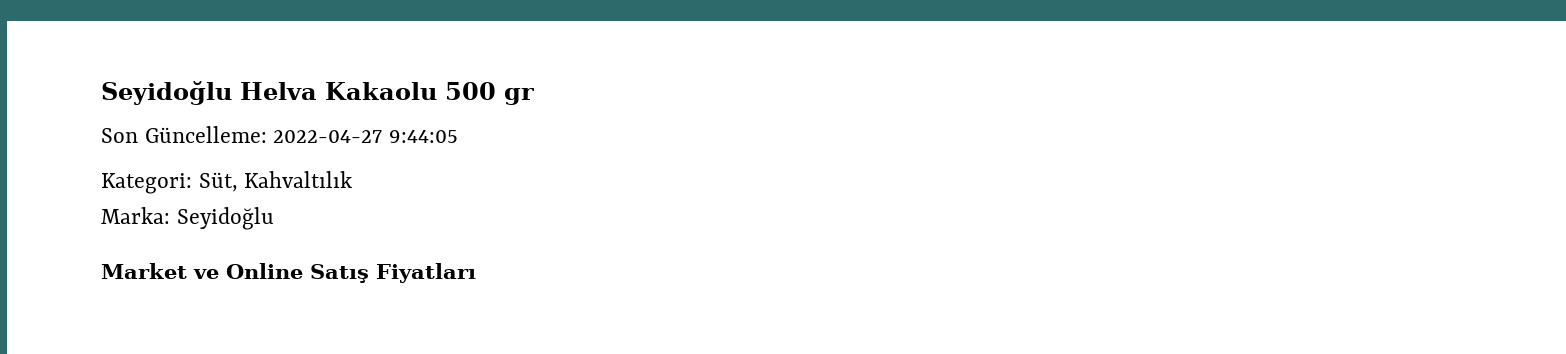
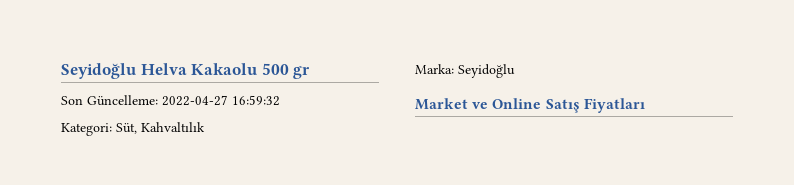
[388,130,458,143] 9:44:05 -> [232,95,280,106] 16:59:32

